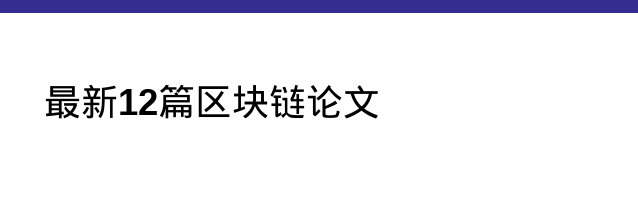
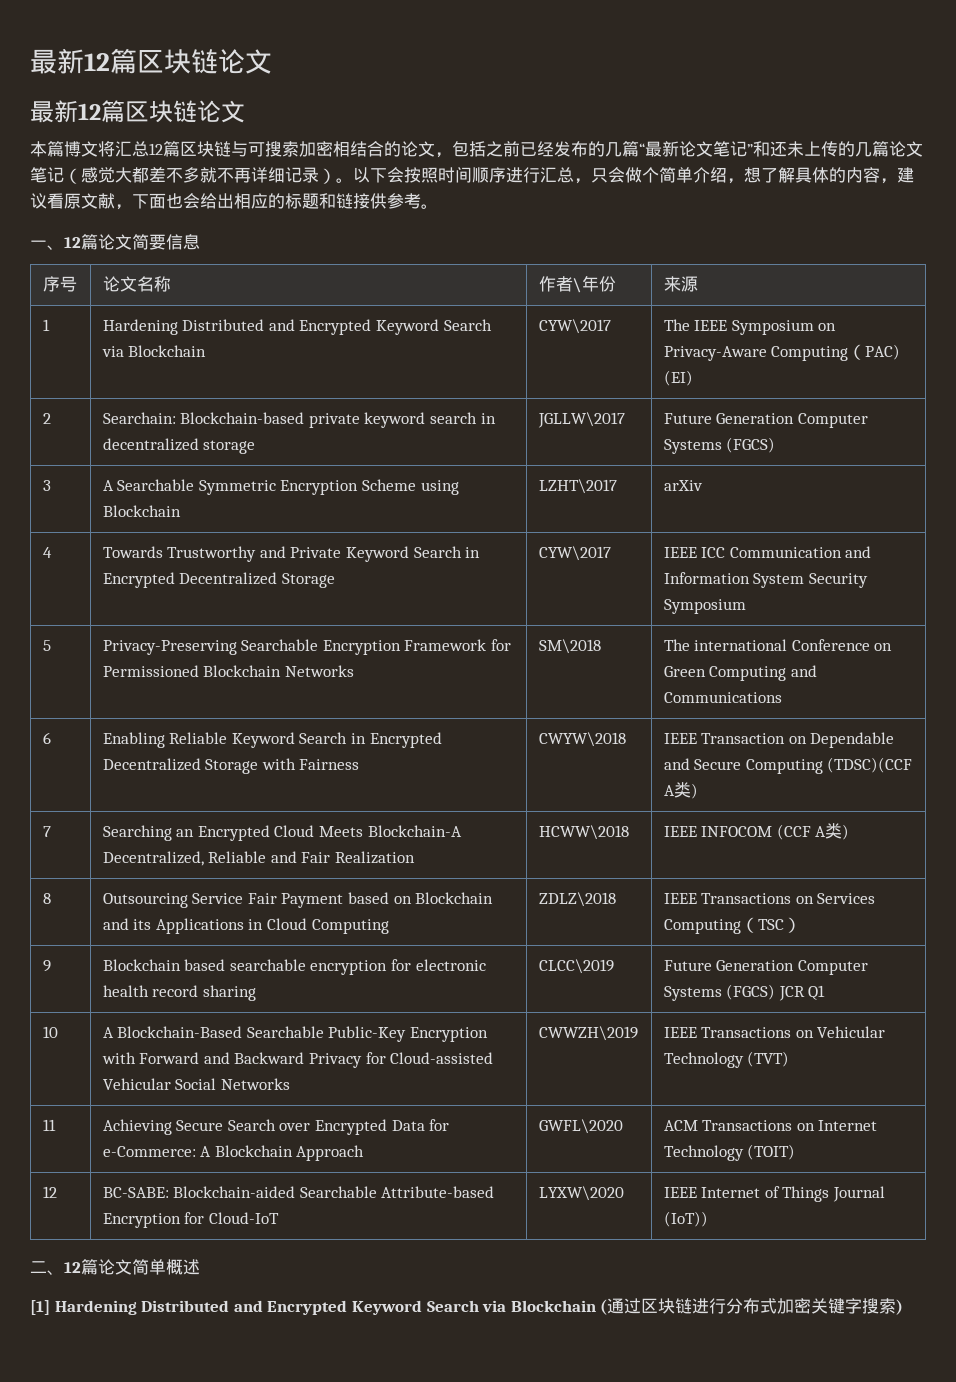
[44,84,380,119] 最新12篇区块链论文 -> [30,48,272,74] [30,100,245,123] [30,141,923,158] [30,167,914,184] [30,193,438,210] [30,234,200,250] [42,276,77,292] [102,276,171,292] [538,275,616,293] [663,276,698,292] [42,319,50,331] [102,319,492,335] [101,345,207,357] [538,319,611,334] [663,319,837,335] [663,344,901,361] [663,370,693,386] [42,413,51,424] [102,412,496,428] [102,438,256,454] [537,412,625,428] [663,413,868,428] [663,437,776,454] [42,480,51,491] [102,479,459,495] [102,505,181,517] [538,479,617,494] [663,480,703,491] [42,547,52,558] [102,546,481,562] [102,572,335,588] [538,546,611,561] [663,546,872,558] [663,572,868,588] [663,599,746,614] [42,640,51,651] [102,639,511,655] [102,665,354,677] [538,639,601,654] [663,639,893,651] [663,665,817,681] [663,692,782,703] [42,732,51,744] [102,732,442,748] [102,758,360,774] [538,732,626,747] [663,732,895,748] [663,757,913,774] [663,782,698,799] [42,826,51,837] [102,825,462,841] [102,851,415,866] [538,825,629,840] [663,823,850,840] [42,893,51,904] [102,892,494,908] [102,918,389,934] [538,892,616,907] [663,893,876,904] [663,917,801,934] [42,960,51,972] [102,959,486,975] [102,985,256,1001] [538,959,614,974] [663,960,868,975] [663,984,826,1001] [42,1026,58,1038] [102,1026,488,1042] [101,1052,494,1068] [102,1078,290,1090] [538,1026,638,1041] [663,1026,886,1038] [663,1051,790,1068] [42,1119,56,1131] [102,1119,450,1135] [102,1145,365,1161] [538,1119,623,1134] [663,1120,878,1131] [663,1144,796,1161] [42,1186,57,1198] [102,1186,495,1198] [102,1212,279,1228] [538,1186,624,1201] [663,1186,885,1202] [663,1211,708,1227] [30,1259,200,1275] [30,1298,904,1315] 最新12篇区块链论文 // 最新12篇区块链论文 // 本篇博文将汇总12篇区块链与可搜索加密相结合的论文，包括之前已经发布的几篇“最新论文笔记”和还未上传的几篇论文笔记（感觉大都差不多就不再详细记录）。以下会按照时间顺序进行汇总，只会做个简单介绍，想了解具体的内容，建议看原文献，下面也会给出相应的标题和链接供参考。 // 一、12篇论文简要信息 // 序号 | 论文名称 | 作者\年份 | 来源 // 1 | Hardening Distributed and Encrypted Keyword Search via Blockchain | CYW\2017 | The IEEE Symposium on Privacy-Aware Computing（PAC) (EI) // 2 | Searchain: Blockchain-based private keyword search in decentralized storage | JGLLW\2017 | Future Generation Computer Systems (FGCS) // 3 | A Searchable Symmetric Encryption Scheme using Blockchain | LZHT\2017 | arXiv // 4 | Towards Trustworthy and Private Keyword Search in Encrypted Decentralized Storage | CYW\2017 | IEEE ICC Communication and Information System Security Symposium // 5 | Privacy-Preserving Searchable Encryption Framework for Permissioned Blockchain Networks | SM\2018 | The international Conference on Green Computing and Communications // 6 | Enabling Reliable Keyword Search in Encrypted Decentralized Storage with Fairness | CWYW\2018 | IEEE Transaction on Dependable and Secure Computing (TDSC)(CCF A类) // 7 | Searching an Encrypted Cloud Meets Blockchain-A Decentralized, Reliable and Fair Realization | HCWW\2018 | IEEE INFOCOM (CCF A类) // 8 | Outsourcing Service Fair Payment based on Blockchain and its Applications in Cloud Computing | ZDLZ\2018 | IEEE Transactions on Services Computing（TSC） // 9 | Blockchain based searchable encryption for electronic health record sharing | CLCC\2019 | Future Generation Computer Systems (FGCS) JCR Q1 // 10 | A Blockchain-Based Searchable Public-Key Encryption with Forward and Backward Privacy for Cloud-assisted Vehicular Social Networks | CWWZH\2019 | IEEE Transactions on Vehicular Technology (TVT) // 11 | Achieving Secure Search over Encrypted Data for e-Commerce: A Blockchain Approach | GWFL\2020 | ACM Transactions on Internet Technology (TOIT) // 12 | BC-SABE: Blockchain-aided Searchable Attribute-based Encryption for Cloud-IoT | LYXW\2020 | IEEE Internet of Things Journal (IoT)) // 二、12篇论文简单概述 // [1] Hardening Distributed and Encrypted Keyword Search via Blockchain (通过区块链进行分布式加密关键字搜索)

